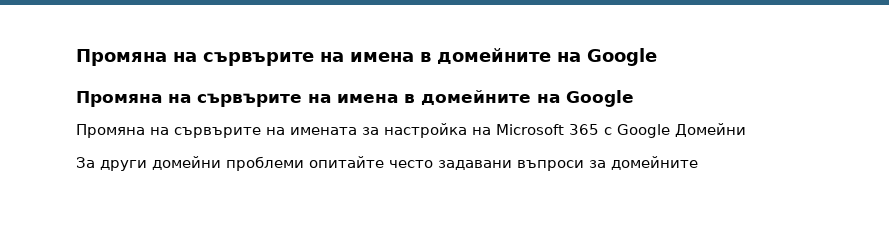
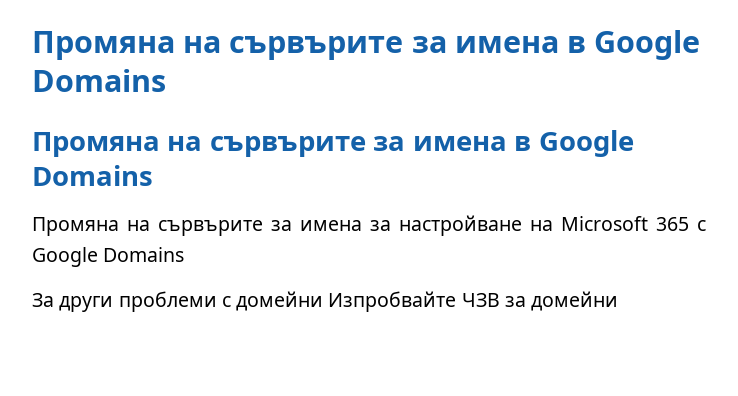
[76,48,657,66] [76,90,634,107] [76,123,467,138] Промяна на сървърите на имена в домейните на Google // Промяна на сървърите на имена в домейните на Google // Промяна на сървърите на имената за настройка -> [32,30,701,60] [32,69,166,92] [32,130,634,157] [32,165,153,186] [32,215,522,236] Промяна на сървърите за имена в Google Domains // Промяна на сървърите за имена в Google Domains // Промяна на сървърите за имена за настройване
[675,123,746,137] Домейни -> [103,247,185,262] Domains
[152,156,698,171] домейни проблеми опитайте често задавани въпроси за домейните -> [118,291,619,312] проблеми с домейни Изпробвайте ЧЗВ за домейни

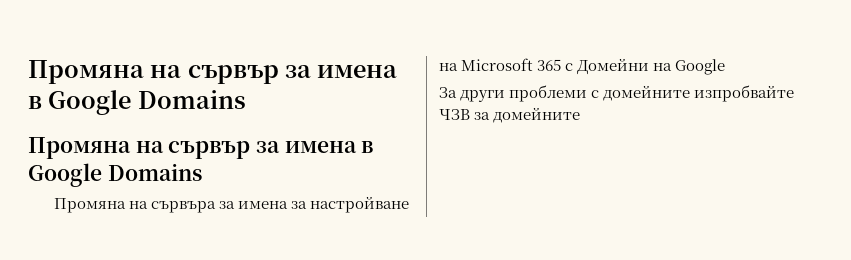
[32,30,701,60] [32,69,166,92] [32,130,634,157] [32,165,153,186] [32,217,263,236] Промяна на сървърите за имена в Google Domains // Промяна на сървърите за имена в Google Domains // Промяна на сървърите -> [28,60,398,84] [28,90,246,115] [28,137,374,159] [28,163,202,187] [53,198,216,213] Промяна на сървър за имена в Google Domains // Промяна на сървър за имена в Google Domains // Промяна на сървъра
[32,247,185,267] Google Domains -> [577,58,726,75] Домейни на Google
[236,291,457,312] домейни Изпробвайте -> [603,85,795,102] домейните изпробвайте
[531,291,619,311] домейни -> [493,107,581,123] домейните

